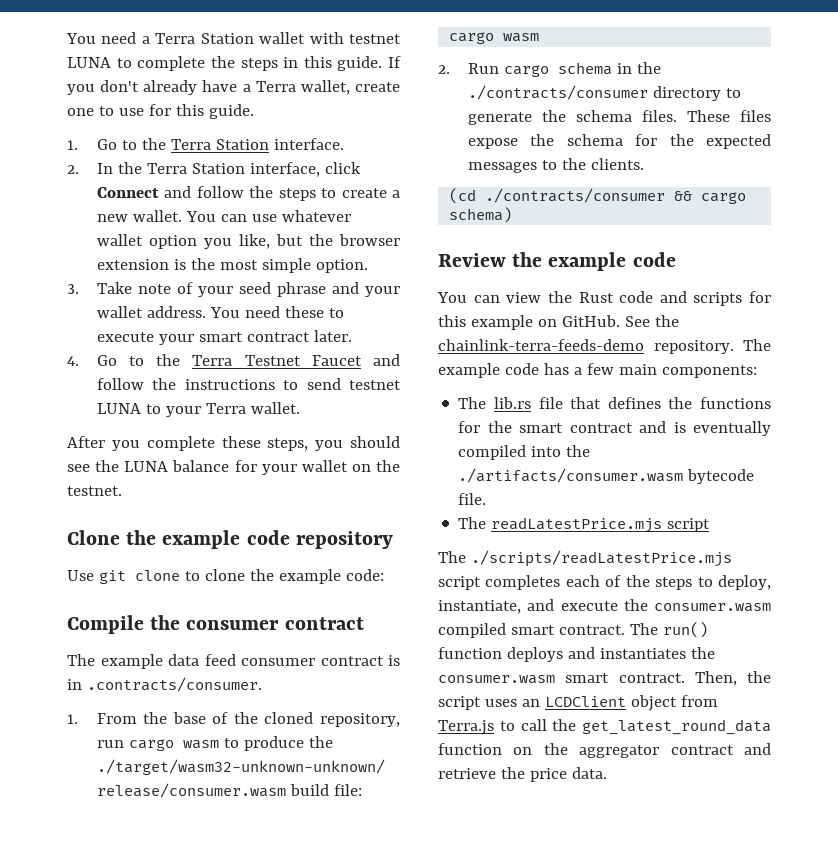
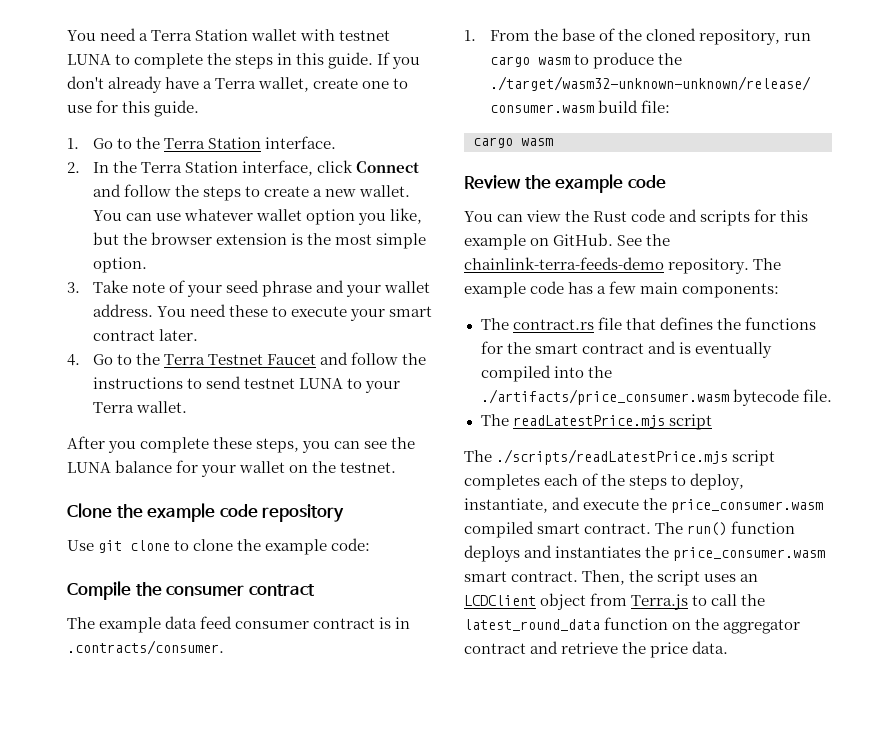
[350,436,401,448] should -> [334,441,361,449] can
[438,62,661,77] [467,85,741,101] [467,110,771,125] [467,134,771,149] [467,158,644,173] [449,188,747,204] [449,207,513,223] // 2. Run cargo schema in the ./contracts/consumer directory to generate the schema files. These files expose the schema for the expected messages to the clients. // (cd ./contracts/consumer && cargo schema) -> (553, 142) none
[493,397,531,409] lib.rs -> [512,319,594,330] contract.rs
[458,468,684,483] ./artifacts/consumer.wasm -> [480,389,729,405] ./artifacts/price_consumer.wasm
[654,603,771,612] consumer.wasm -> [671,499,824,513] price_consumer.wasm
[438,675,555,684] consumer.wasm -> [673,547,826,561] price_consumer.wasm
[582,719,771,735] get_latest_round_data -> [464,619,600,631] latest_round_data

